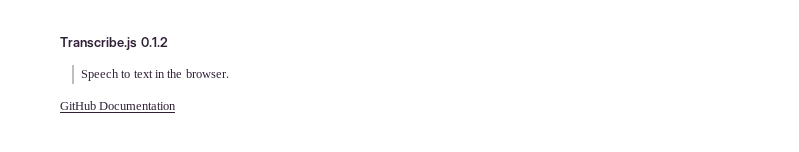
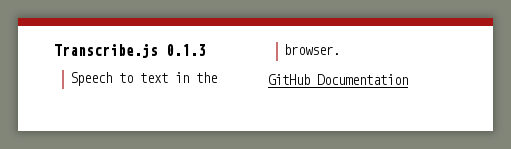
[140,37,168,47] 0.1.2 -> [166,44,206,56] 0.1.3

